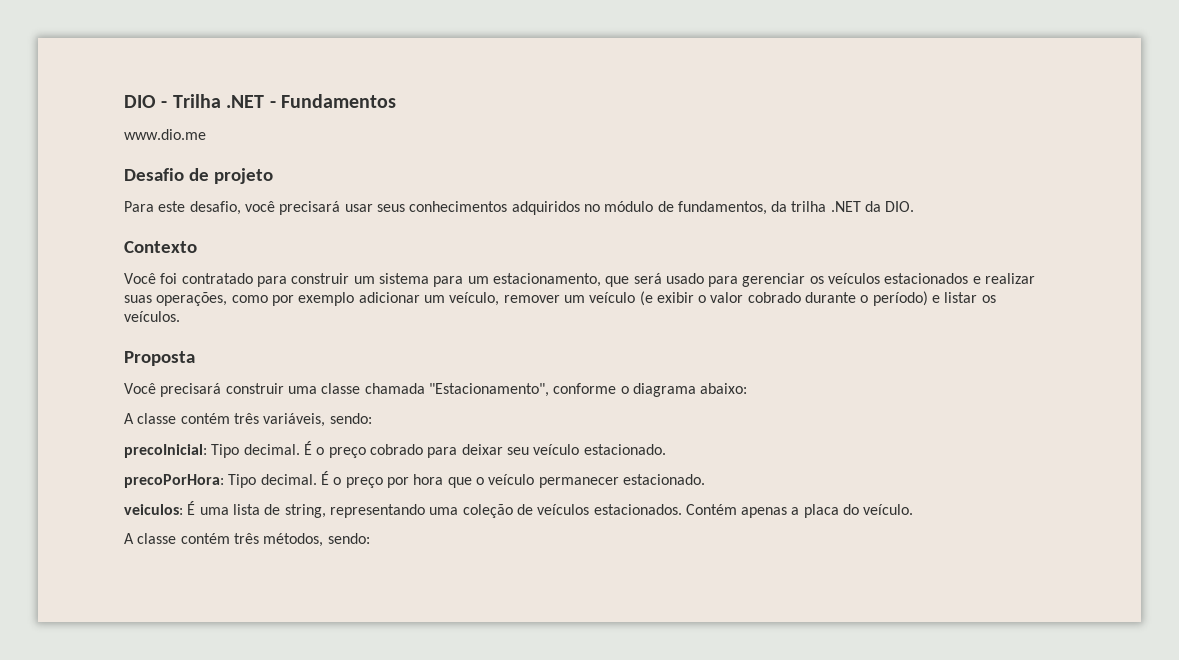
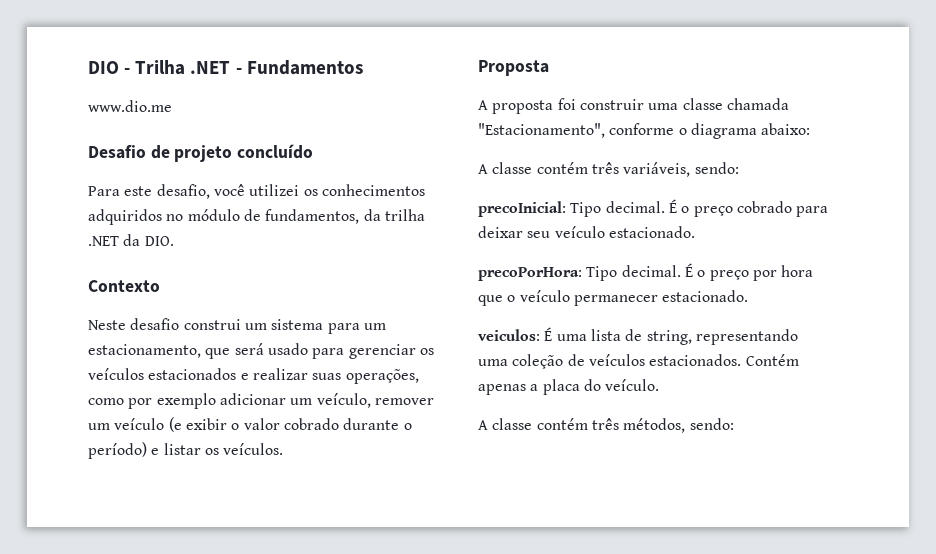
(273, 176) none -> [237,144,314,159] concluído
[279,201,405,215] precisará usar seus -> [249,184,318,196] utilizei os
[124,273,350,287] Você foi contratado para construir -> [88,318,241,330] Neste desafio construi
[124,383,222,397] Você precisará -> [478,98,576,114] A proposta foi

